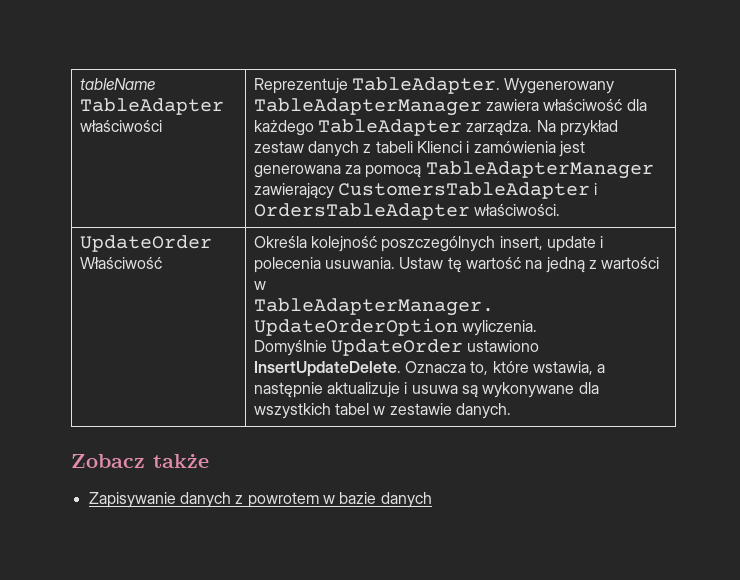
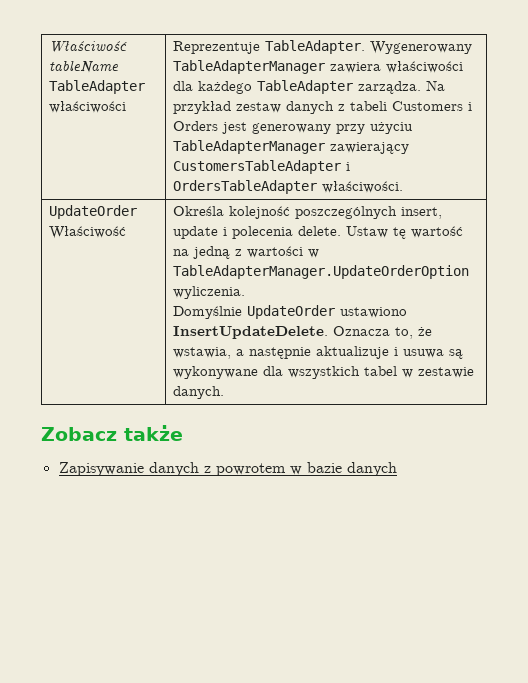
(79, 84) none -> [49,41,128,52] Właściwość
[543,99,623,111] właściwość -> [386,61,464,73] właściwości
[417,141,586,157] [253,165,422,178] Klienci i zamówienia jest generowana za pomocą -> [392,101,473,111] [173,121,414,134] Customers i Orders jest generowany przy użyciu
[325,257,396,269] usuwania. -> [298,226,342,236] delete.
[492,361,529,373] które -> [418,327,433,336] że

